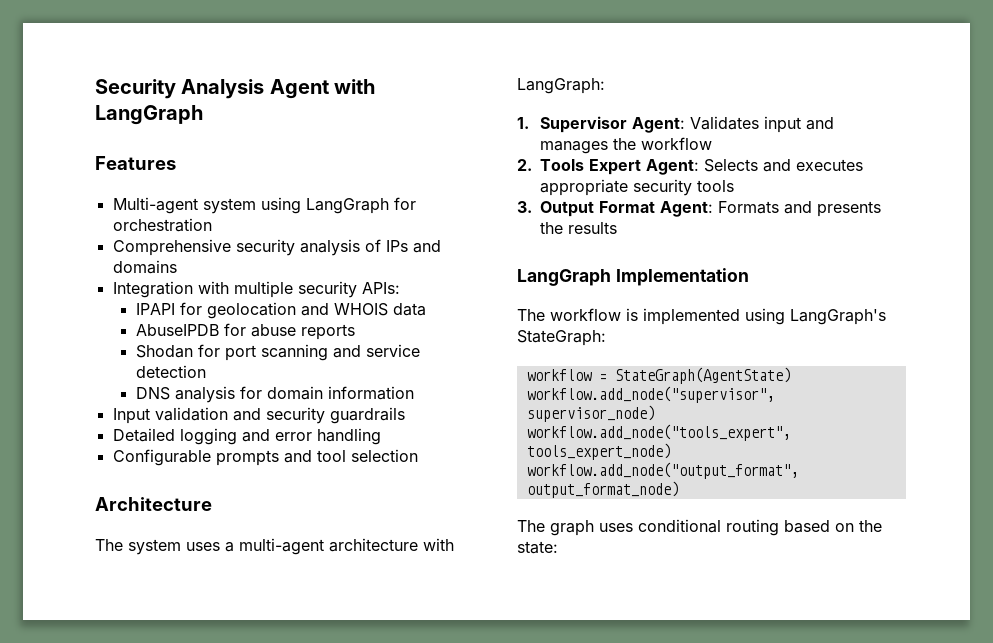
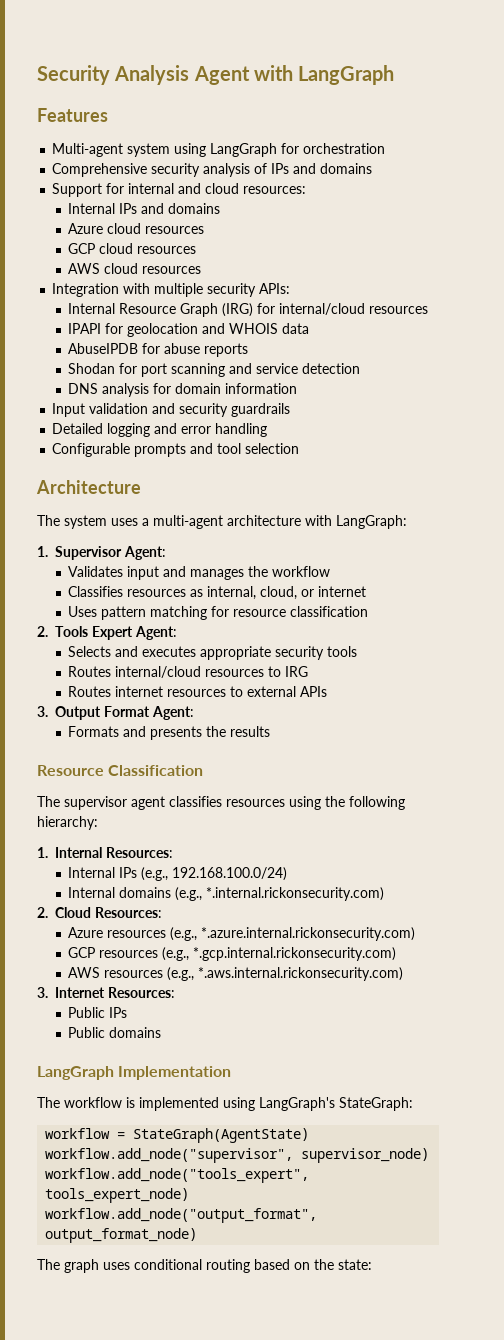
(177, 267) none -> [52,183,307,197] [68,203,221,214] [68,223,205,234] [68,243,197,254] [68,263,202,274] // Support for internal and cloud resources: // Internal IPs and domains // Azure cloud resources // GCP cloud resources // AWS cloud resources
(400, 288) none -> [68,303,429,317] // Internal Resource Graph (IRG) for internal/cloud resources
(686, 125) none -> (166, 553) //
(713, 143) none -> [68,586,367,600] [68,606,369,620] // Classifies resources as internal, cloud, or internet // Uses pattern matching for resource classification
(700, 167) none -> (177, 633) //
(735, 186) none -> [68,666,309,678] [68,686,328,697] // Routes internal/cloud resources to IRG // Routes internet resources to external APIs
(714, 209) none -> (194, 713) //
(618, 228) none -> [37,765,204,776] [37,796,405,810] [37,816,98,830] [37,847,173,858] [68,867,288,881] [68,887,385,901] [37,907,162,918] [68,927,416,941] [68,947,397,961] [68,967,404,981] [37,987,175,998] [68,1007,128,1018] [68,1027,162,1038] // Resource Classification // The supervisor agent classifies resources using the following hierarchy: // 1. Internal Resources: // Internal IPs (e.g., 192.168.100.0/24) // Internal domains (e.g., *.internal.rickonsecurity.com) // 2. Cloud Resources: // Azure resources (e.g., *.azure.internal.rickonsecurity.com) // GCP resources (e.g., *.gcp.internal.rickonsecurity.com) // AWS resources (e.g., *.aws.internal.rickonsecurity.com) // 3. Internet Resources: // Public IPs // Public domains

